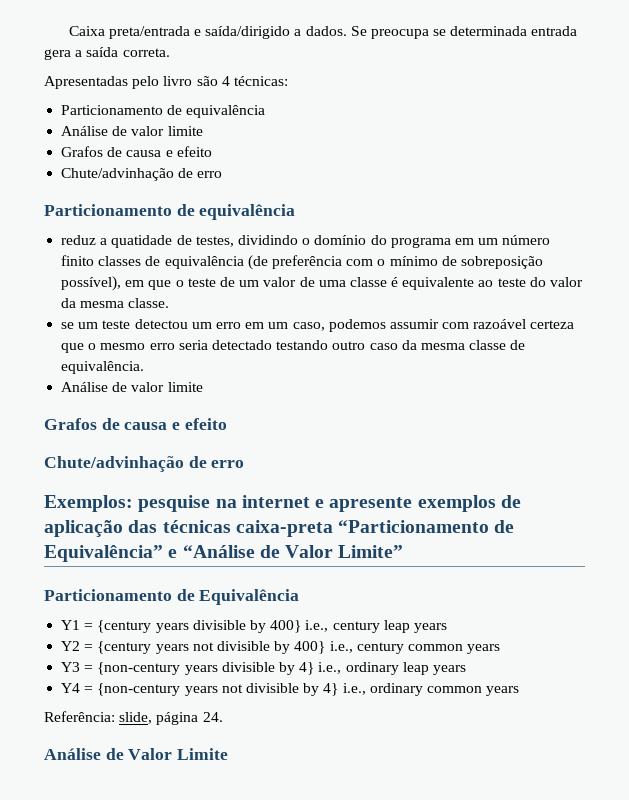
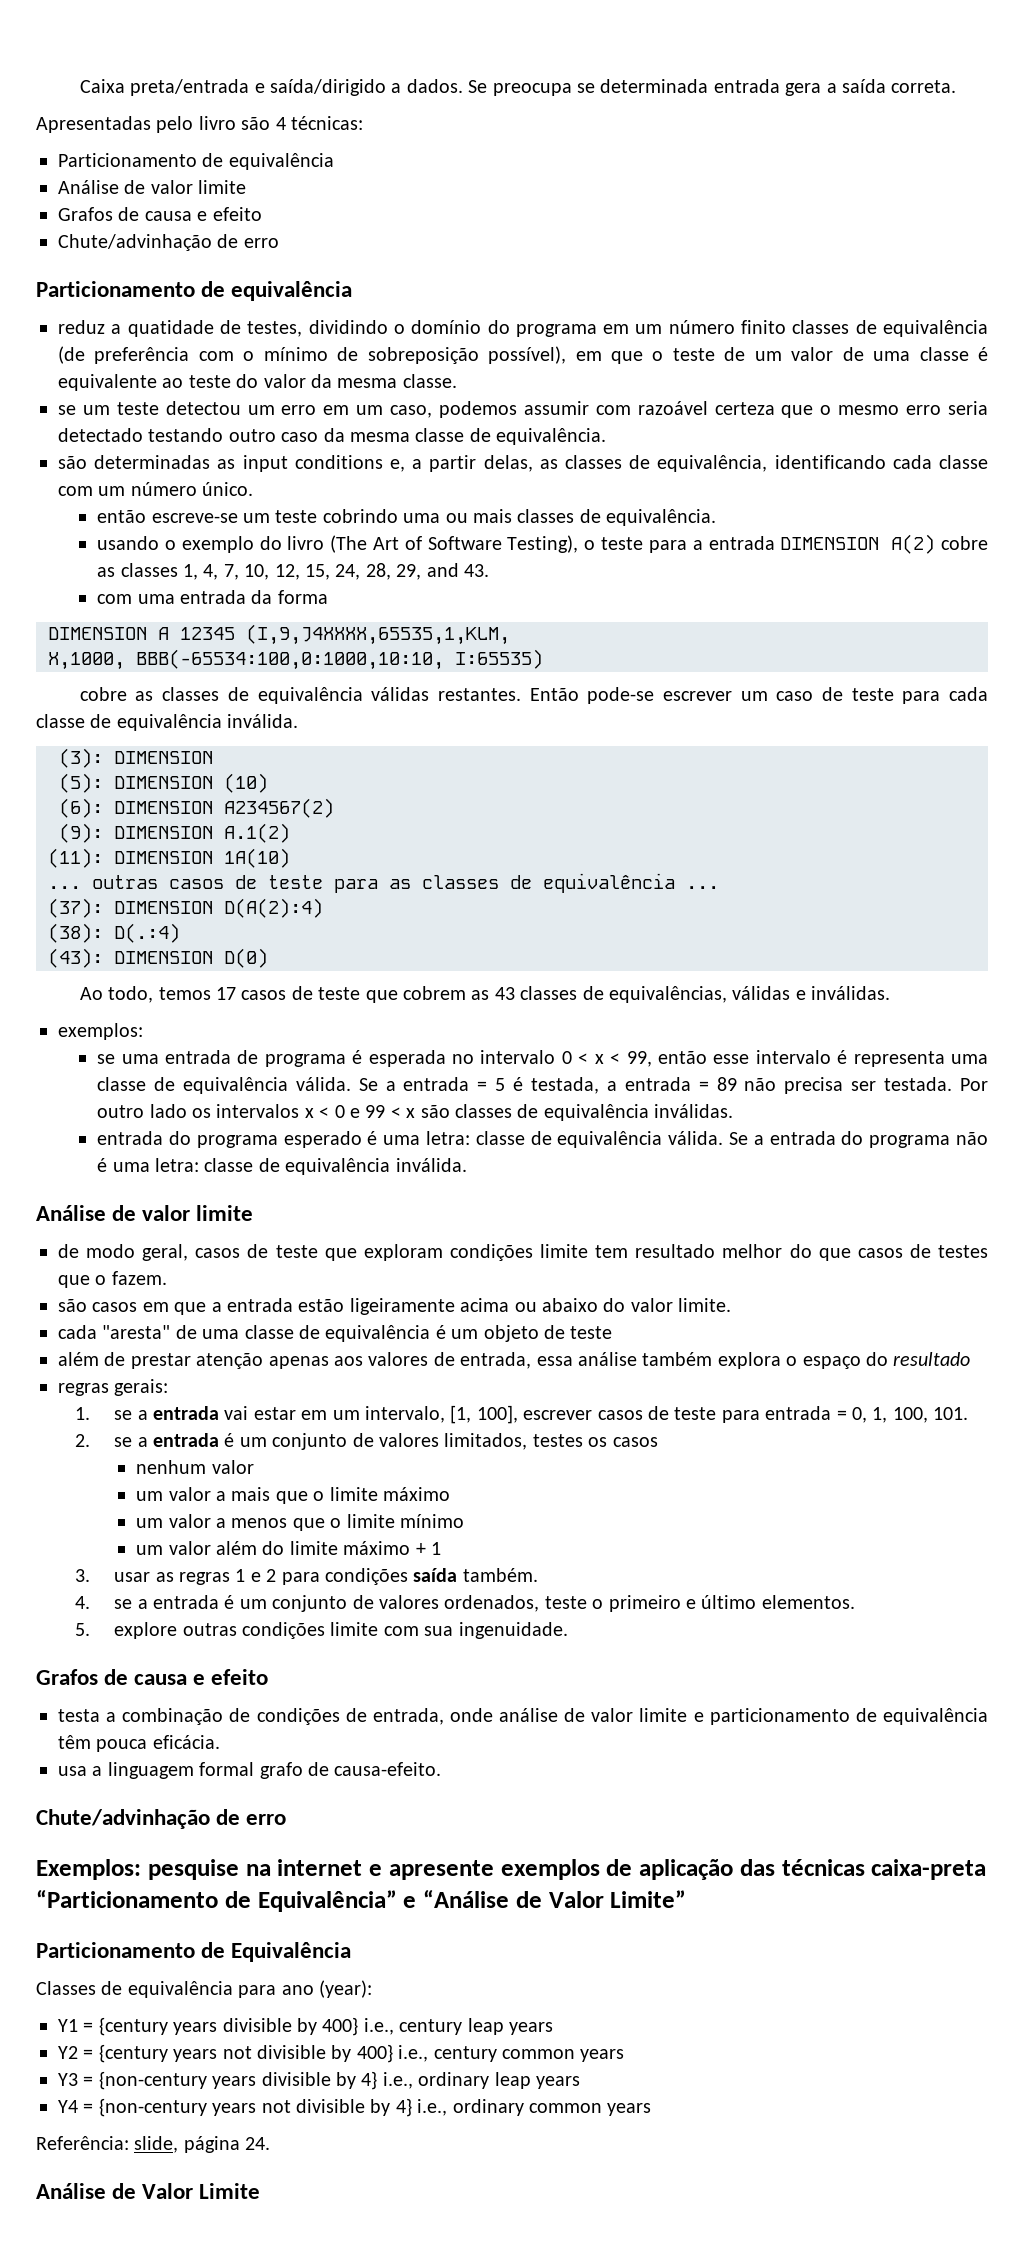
[61,382,203,392] [44,418,227,430] Análise de valor limite // Grafos de causa e efeito -> [58,455,989,472] [58,482,254,496] [97,509,717,526] [97,534,989,554] [97,563,489,580] [97,590,328,604] [48,624,510,645] [48,649,543,670] [79,687,989,704] [36,714,299,731] [59,748,213,768] [59,773,268,793] [59,798,334,818] [59,823,290,843] [48,848,290,868] [48,873,719,893] [48,898,323,918] [48,923,180,943] [48,948,268,968] [79,986,891,1003] [58,1023,143,1040] [97,1050,988,1067] [97,1077,989,1094] [97,1104,734,1121] [97,1131,989,1148] [97,1158,467,1175] [36,1205,254,1221] [58,1244,989,1261] [58,1271,167,1288] [58,1298,732,1315] [58,1325,613,1342] [58,1352,971,1369] [58,1379,169,1396] [75,1405,969,1424] [75,1433,658,1450] [136,1460,254,1474] [136,1487,451,1504] [136,1514,465,1531] [136,1541,442,1555] [75,1568,538,1585] [75,1595,855,1612] [75,1622,568,1639] [36,1669,269,1685] [58,1708,988,1725] [58,1735,220,1752] [58,1762,442,1779] são determinadas as input conditions e, a partir delas, as classes de equivalência, identificando cada classe com um número único. // então escreve-se um teste cobrindo uma ou mais classes de equivalência. // usando o exemplo do livro (The Art of Software Testing), o teste para a entrada DIMENSION A(2) cobre as classes 1, 4, 7, 10, 12, 15, 24, 28, 29, and 43. // com uma entrada da forma // DIMENSION A 12345 (I,9,J4XXXX,65535,1,KLM, // X,1000, BBB(-65534:100,0:1000,10:10, I:65535) // cobre as classes de equivalência válidas restantes. Então pode-se escrever um caso de teste para cada classe de equivalência inválida. // (3): DIMENSION // (5): DIMENSION (10) // (6): DIMENSION A234567(2) // (9): DIMENSION A.1(2) // (11): DIMENSION 1A(10) // ... outras casos de teste para as classes de equivalência ... // (37): DIMENSION D(A(2):4) // (38): D(.:4) // (43): DIMENSION D(0) // Ao todo, temos 17 casos de teste que cobrem as 43 classes de equivalências, válidas e inválidas. // exemplos: // se uma entrada de programa é esperada no intervalo 0 < x < 99, então esse intervalo é representa uma classe de equivalência válida. Se a entrada = 5 é testada, a entrada = 89 não precisa ser testada. Por outro lado os intervalos x < 0 e 99 < x são classes de equivalência inválidas. // entrada do programa esperado é uma letra: classe de equivalência válida. Se a entrada do programa não é uma letra: classe de equivalência inválida. // Análise de valor limite // de modo geral, casos de teste que exploram condições limite tem resultado melhor do que casos de testes que o fazem. // são casos em que a entrada estão ligeiramente acima ou abaixo do valor limite. // cada "aresta" de uma classe de equivalência é um objeto de teste // além de prestar atenção apenas aos valores de entrada, essa análise também explora o espaço do resultado // regras gerais: // 1. se a entrada vai estar em um intervalo, [1, 100], escrever casos de teste para entrada = 0, 1, 100, 101. // 2. se a entrada é um conjunto de valores limitados, testes os casos // nenhum valor // um valor a mais que o limite máximo // um valor a menos que o limite mínimo // um valor além do limite máximo + 1 // 3. usar as regras 1 e 2 para condições saída também. // 4. se a entrada é um conjunto de valores ordenados, teste o primeiro e último elementos. // 5. explore outras condições limite com sua ingenuidade. // Grafos de causa e efeito // testa a combinação de condições de entrada, onde análise de valor limite e particionamento de equivalência têm pouca eficácia. // usa a linguagem formal grafo de causa-efeito.
(300, 597) none -> [36,1980,372,1998] // Classes de equivalência para ano (year):

